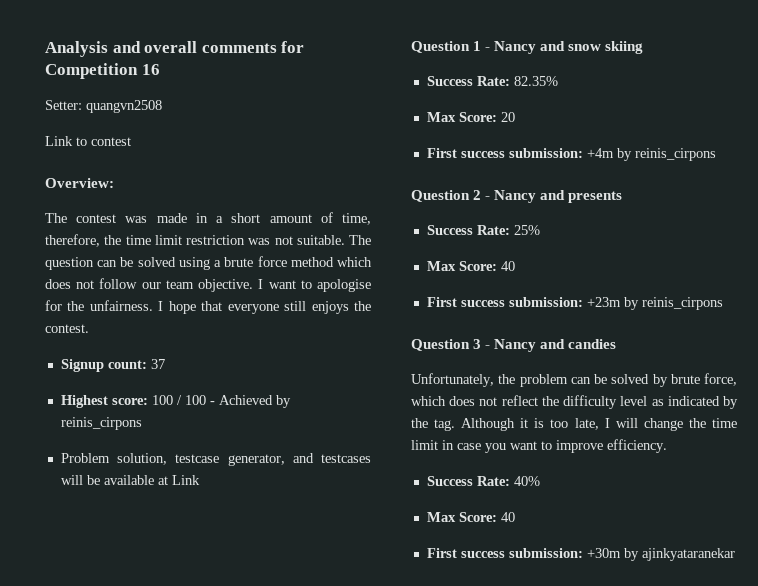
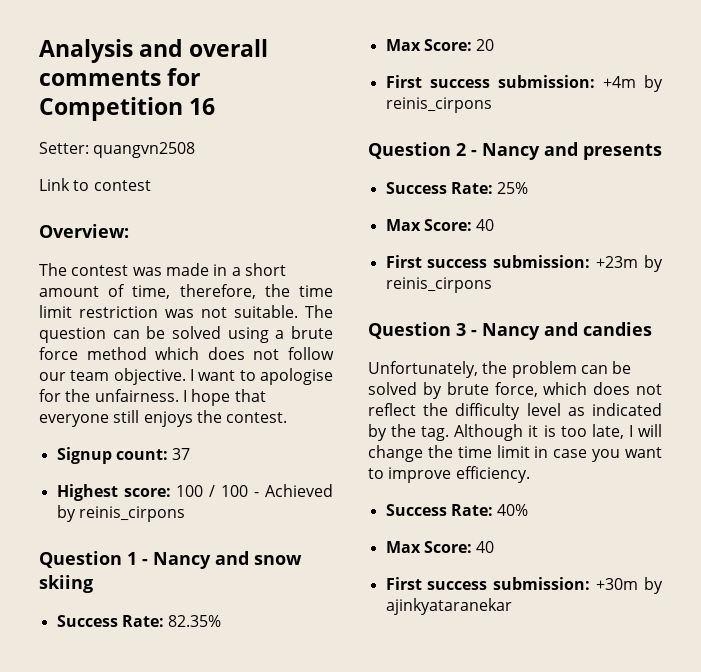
[60,453,371,466] [60,475,200,485] // Problem solution, testcase generator, and testcases will be available at Link -> (185, 514) none

